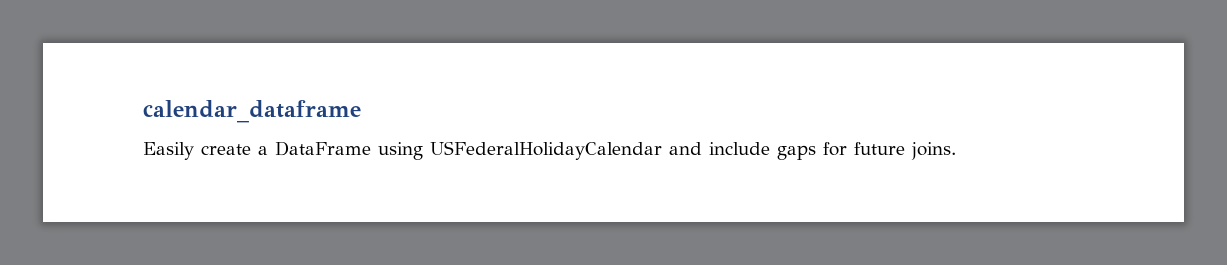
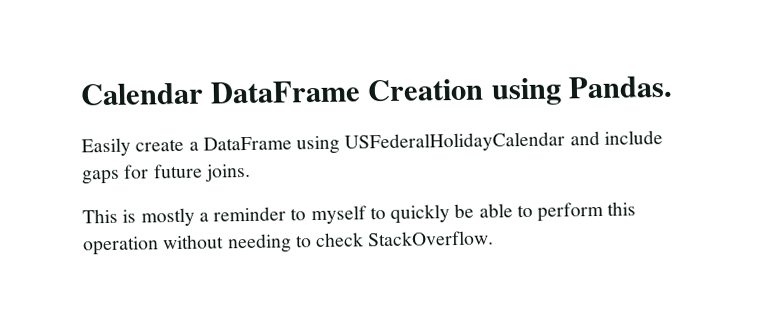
[143,100,361,123] calendar_dataframe -> [80,75,673,106] Calendar DataFrame Creation using Pandas.
(956, 151) none -> [82,201,637,227] [82,230,495,256] // This is mostly a reminder to myself to quickly be able to perform this operation without needing to check StackOverflow.

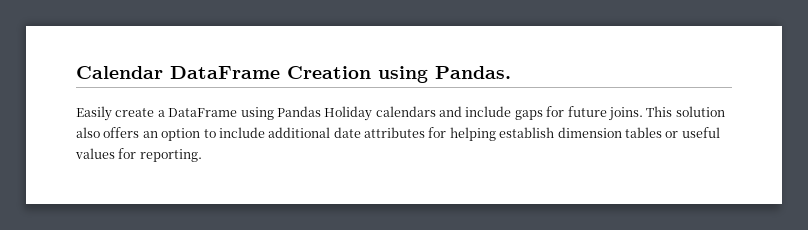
[344,131,566,153] USFederalHolidayCalendar -> [276,106,436,121] Pandas Holiday calendars
[82,201,637,227] [82,230,495,256] // This is mostly a reminder to myself to quickly be able to perform this operation without needing to check StackOverflow. -> [646,106,725,117] [76,127,720,141] [75,148,202,162] This solution also offers an option to include additional date attributes for helping establish dimension tables or useful values for reporting.

